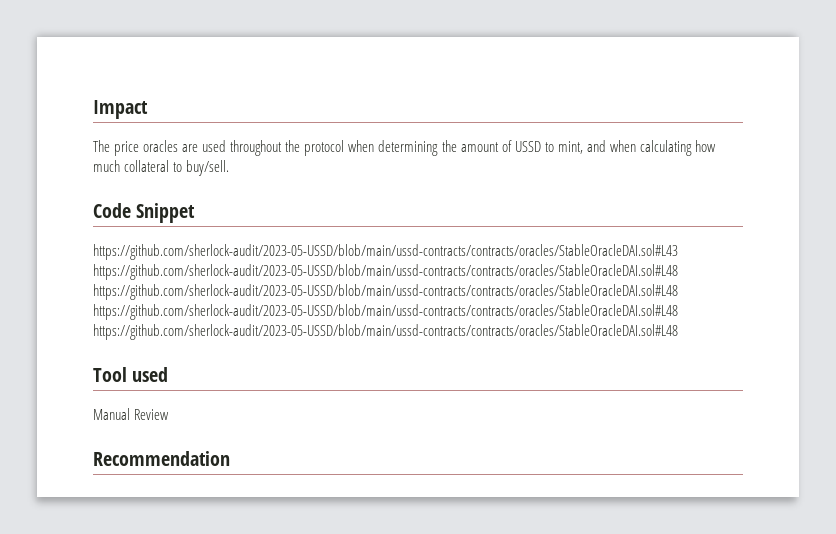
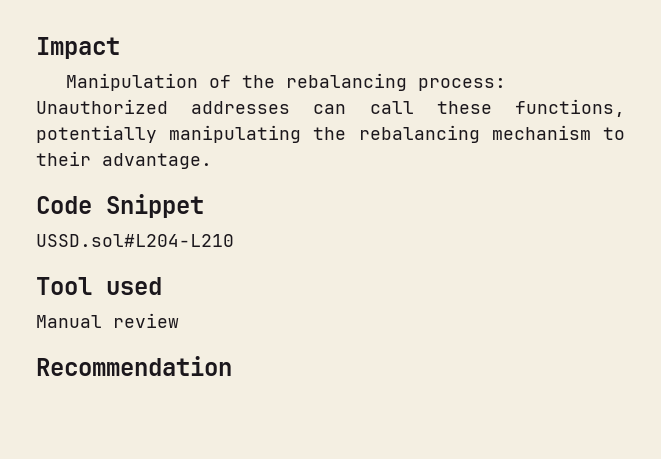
[93,140,716,156] [93,160,230,176] [93,203,196,223] [93,244,678,260] [93,264,678,280] [93,284,678,300] [93,304,678,320] [93,324,678,340] The price oracles are used throughout the protocol when determining the amount of USSD to mint, and when calculating how much collateral to buy/sell. // Code Snippet // https://github.com/sherlock-audit/2023-05-USSD/blob/main/ussd-contracts/contracts/oracles/StableOracleDAI.sol#L43 https://github.com/sherlock-audit/2023-05-USSD/blob/main/ussd-contracts/contracts/oracles/StableOracleDAI.sol#L48 https://github.com/sherlock-audit/2023-05-USSD/blob/main/ussd-contracts/contracts/oracles/StableOracleDAI.sol#L48 https://github.com/sherlock-audit/2023-05-USSD/blob/main/ussd-contracts/contracts/oracles/StableOracleDAI.sol#L48 https://github.com/sherlock-audit/2023-05-USSD/blob/main/ussd-contracts/contracts/oracles/StableOracleDAI.sol#L48 -> [65,73,506,91] [36,99,625,117] [36,125,625,143] [36,151,212,169] [36,194,204,218] [36,234,234,247] Manipulation of the rebalancing process: Unauthorized addresses can call these functions, potentially manipulating the rebalancing mechanism to their advantage. // Code Snippet // USSD.sol#L204-L210
[134,409,170,420] Review -> [113,313,179,328] review

